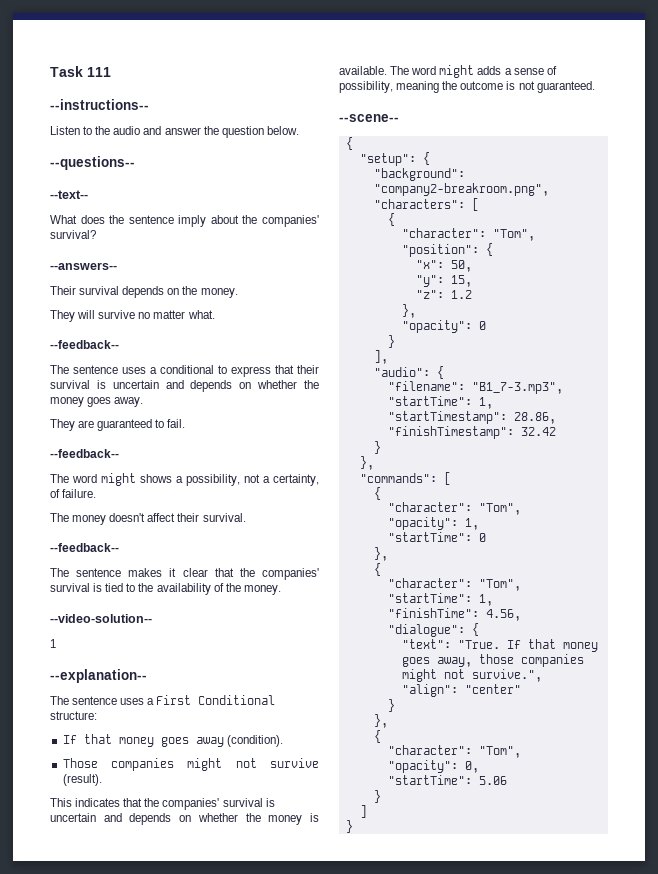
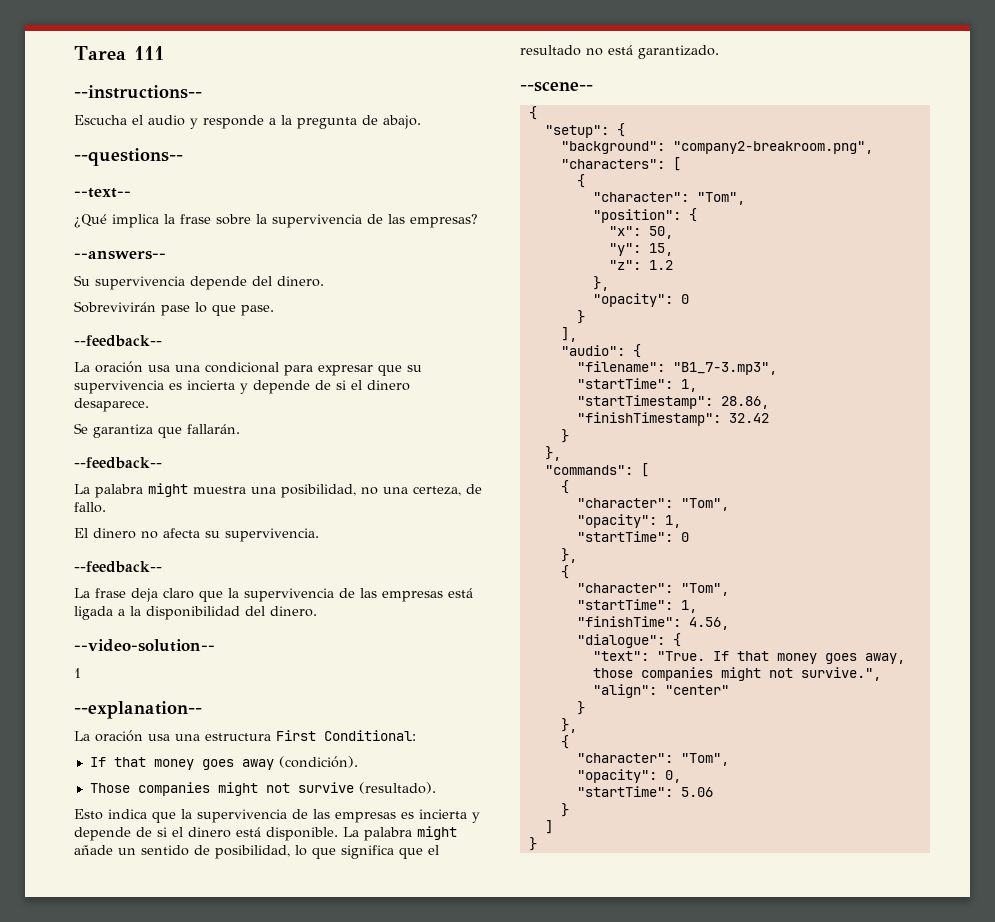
[50,66,83,77] Task -> [74,46,126,60] Tarea
[50,126,299,138] [50,156,135,170] [50,190,88,199] [50,215,319,227] [50,230,96,239] [50,262,117,270] [50,286,238,298] [50,310,215,322] [50,340,119,349] [50,365,319,377] [50,380,319,392] [50,397,144,407] [50,419,186,431] [50,449,119,458] [50,473,319,486] [50,489,97,498] [50,513,246,525] [50,543,119,552] [50,568,319,580] [50,583,281,595] [50,614,152,623] [50,639,56,648] [50,669,147,683] [50,695,276,705] [50,711,97,720] Listen to the audio and answer the question below. // --questions-- // --text-- // What does the sentence imply about the companies' survival? // --answers-- // Their survival depends on the money. // They will survive no matter what. // --feedback-- // The sentence uses a conditional to express that their survival is uncertain and depends on whether the money goes away. // They are guaranteed to fail. // --feedback-- // The word might shows a possibility, not a certainty, of failure. // The money doesn't affect their survival. // --feedback-- // The sentence makes it clear that the companies' survival is tied to the availability of the money. // --video-solution-- // 1 // --explanation-- // The sentence uses a First Conditional structure: -> [74,115,421,129] [74,148,183,166] [74,188,131,198] [74,214,478,228] [74,250,166,260] [74,275,324,290] [74,301,274,316] [74,335,162,347] [74,361,422,376] [74,380,410,394] [74,398,149,412] [74,423,240,438] [74,457,162,469] [74,483,482,498] [74,502,106,513] [74,528,319,542] [74,561,162,573] [74,588,473,602] [74,606,317,620] [74,639,215,652] [74,668,81,678] [74,701,202,719] [74,730,416,742] Escucha el audio y responde a la pregunta de abajo. // --questions-- // --text-- // ¿Qué implica la frase sobre la supervivencia de las empresas? // --answers-- // Su supervivencia depende del dinero. // Sobrevivirán pase lo que pase. // --feedback-- // La oración usa una condicional para expresar que su supervivencia es incierta y depende de si el dinero desaparece. // Se garantiza que fallarán. // --feedback-- // La palabra might muestra una posibilidad, no una certeza, de fallo. // El dinero no afecta su supervivencia. // --feedback-- // La frase deja claro que la supervivencia de las empresas está ligada a la disponibilidad del dinero. // --video-solution-- // 1 // --explanation-- // La oración usa una estructura First Conditional:
[226,735,283,747] (condition). -> [278,756,358,768] (condición).
[62,774,102,786] [50,798,275,810] [50,813,319,825] [339,65,557,78] [339,81,595,93] (result). // This indicates that the companies' survival is uncertain and depends on whether the money is available. The word might adds a sense of possibility, meaning the outcome is not guaranteed. -> [358,782,436,794] [74,809,480,823] [74,826,457,841] [74,845,439,859] [520,45,719,59] (resultado). // Esto indica que la supervivencia de las empresas es incierta y depende de si el dinero está disponible. La palabra might añade un sentido de posibilidad, lo que significa que el resultado no está garantizado.

